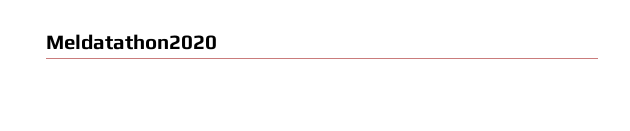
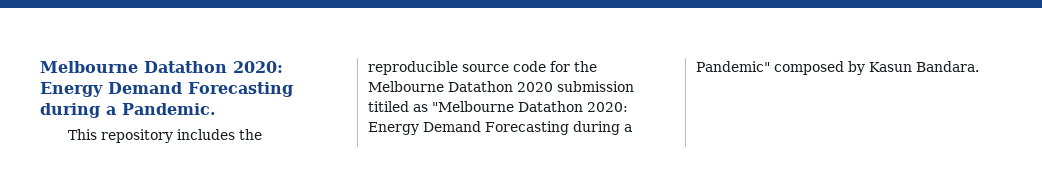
[46,34,217,50] Meldatathon2020 -> [40,61,283,73] [40,82,293,97] [40,103,216,118] [68,129,263,143] [368,61,597,75] [368,81,634,92] [368,101,628,112] [368,121,632,135] [696,61,979,75] Melbourne Datathon 2020: Energy Demand Forecasting during a Pandemic. // This repository includes the reproducible source code for the Melbourne Datathon 2020 submission titiled as "Melbourne Datathon 2020: Energy Demand Forecasting during a Pandemic" composed by Kasun Bandara.

